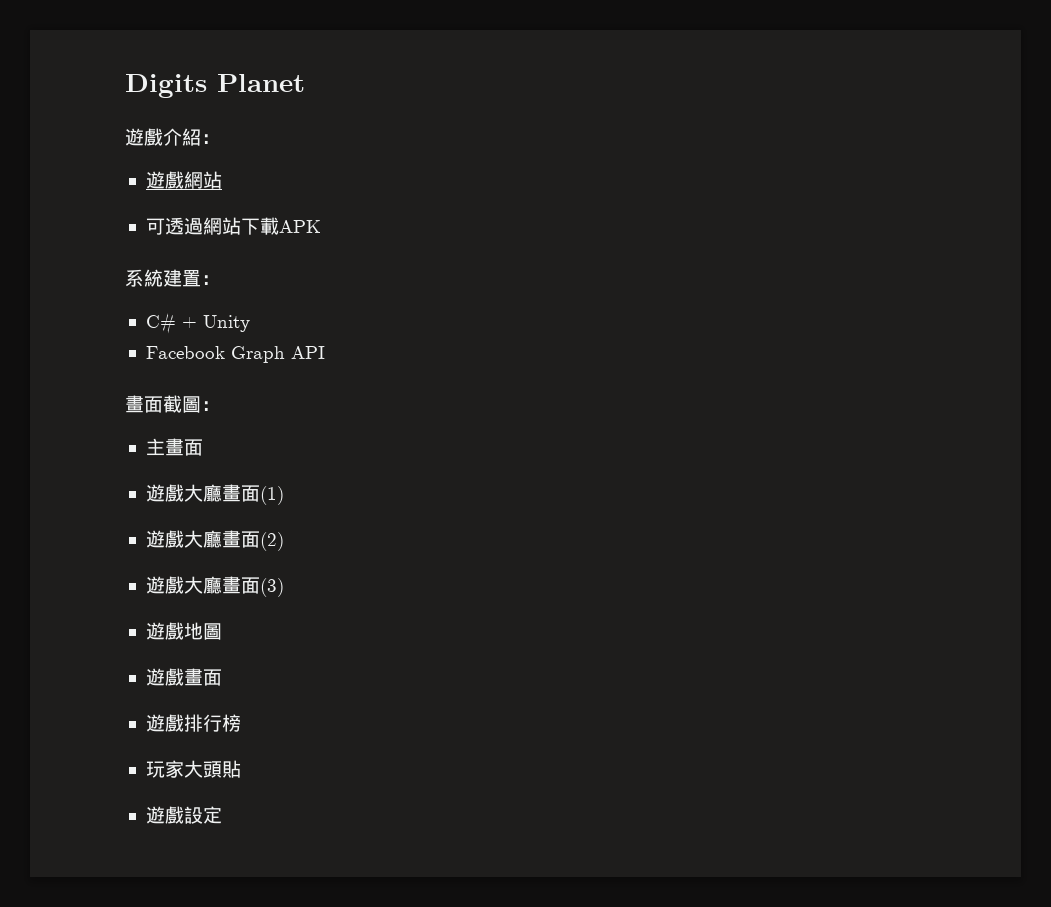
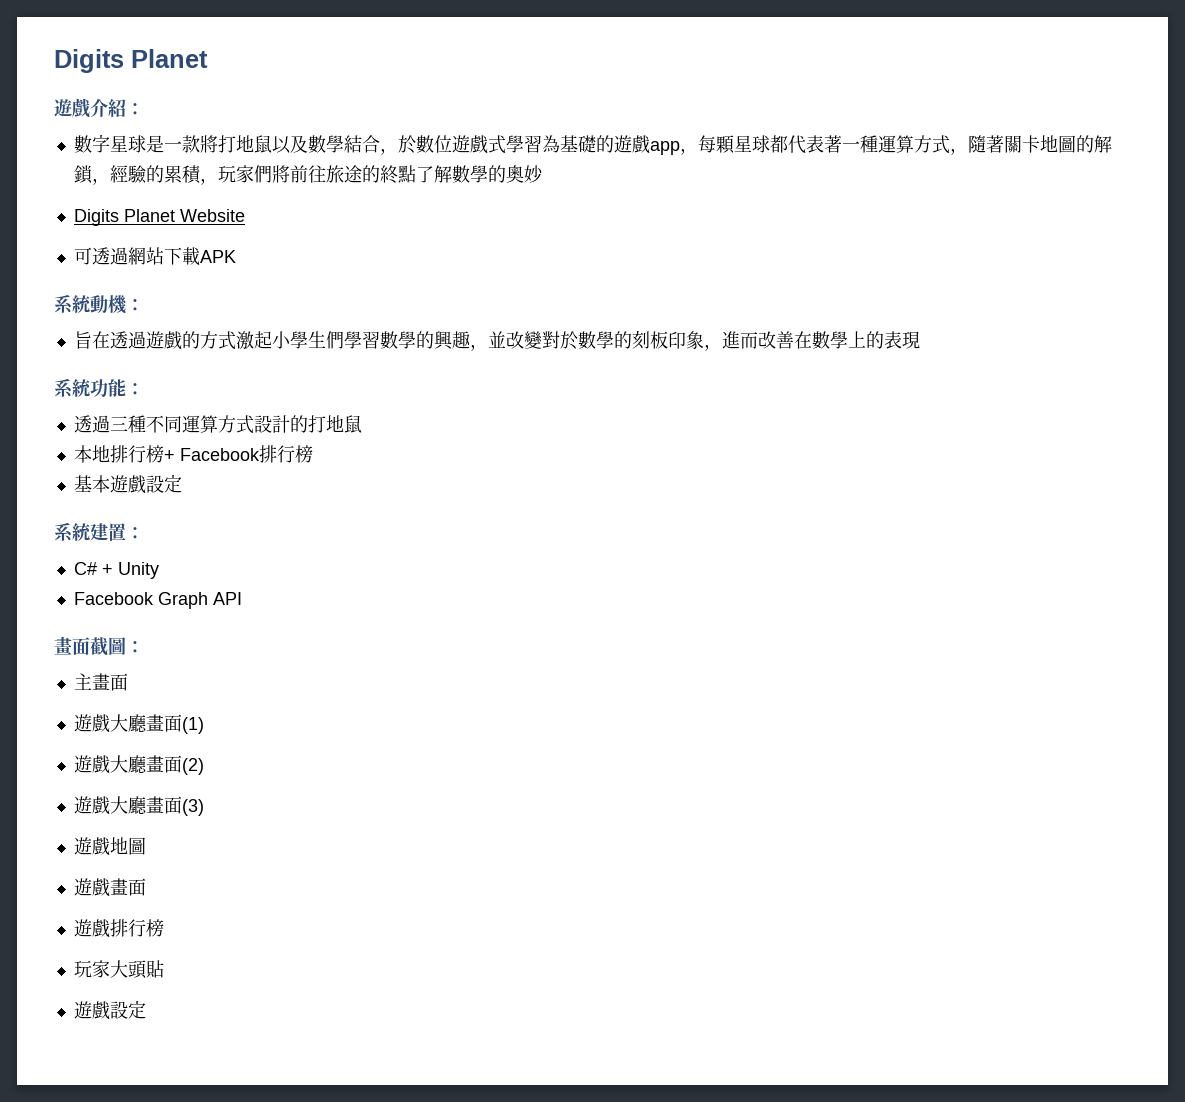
[145,171,222,189] 遊戲網站 -> [73,134,1112,155] [73,165,543,185] [73,209,245,226] 數字星球是一款將打地鼠以及數學結合，於數位遊戲式學習為基礎的遊戲app，每顆星球都代表著一種運算方式，隨著關卡地圖的解鎖，經驗的累積，玩家們將前往旅途的終點了解數學的奧妙 // Digits Planet Website
(321, 226) none -> [54,294,144,314] [73,330,920,351] [54,378,144,398] [73,415,362,434] [73,445,313,463] [73,474,182,494] // 系統動機： // 旨在透過遊戲的方式激起小學生們學習數學的興趣，並改變對於數學的刻板印象，進而改善在數學上的表現 // 系統功能： // 透過三種不同運算方式設計的打地鼠 // 本地排行榜+ Facebook排行榜 // 基本遊戲設定

